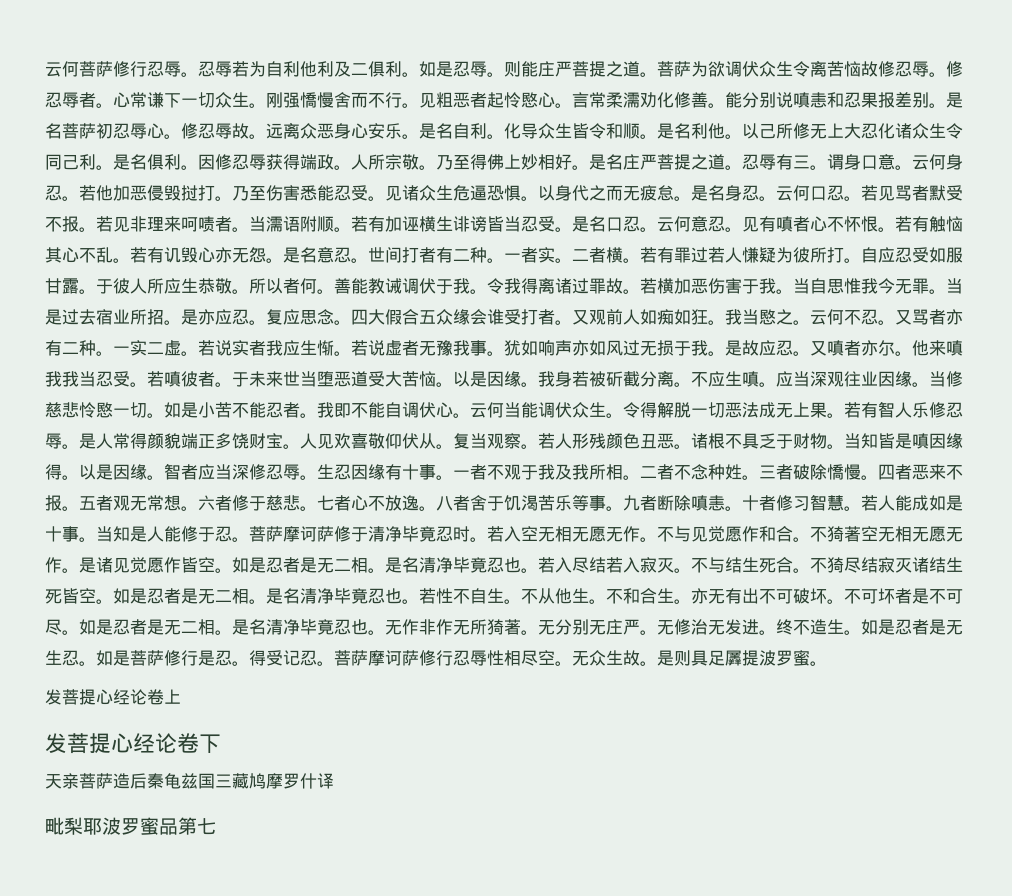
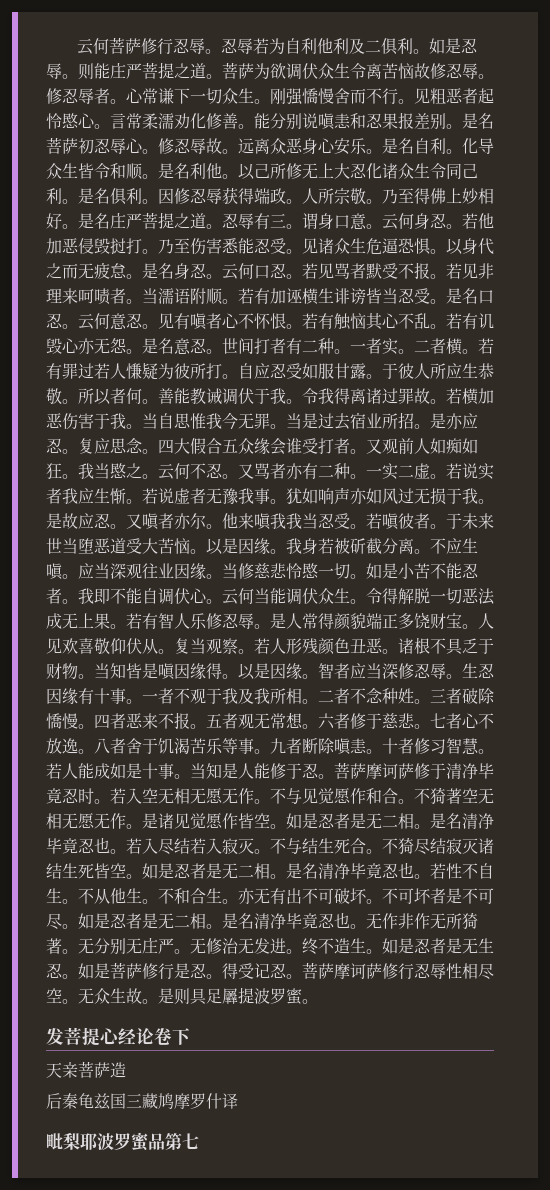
[45,689,181,705] // 发菩提心经论卷上 -> (318, 1001) none
(130, 781) none -> (126, 1070) //

